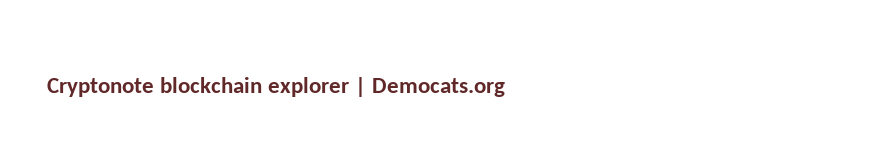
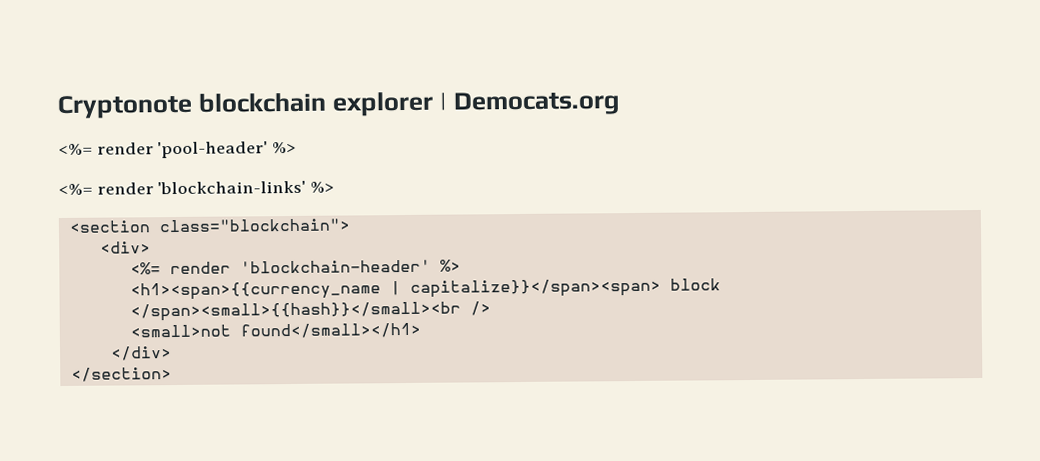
(506, 87) none -> [58,141,297,159] [58,180,335,196] [68,218,350,233] [99,241,151,254] [129,259,461,275] [129,278,721,301] [129,301,491,322] [129,322,421,339] [109,346,172,361] [70,367,172,382] // <%= render 'pool-header' %> // <%= render 'blockchain-links' %> // <section class="blockchain"> // <div> // <%= render 'blockchain-header' %> // <h1><span>{{currency_name | capitalize}}</span><span> block </span><small>{{hash}}</small><br /> // <small>not found</small></h1> // </div> // </section>

